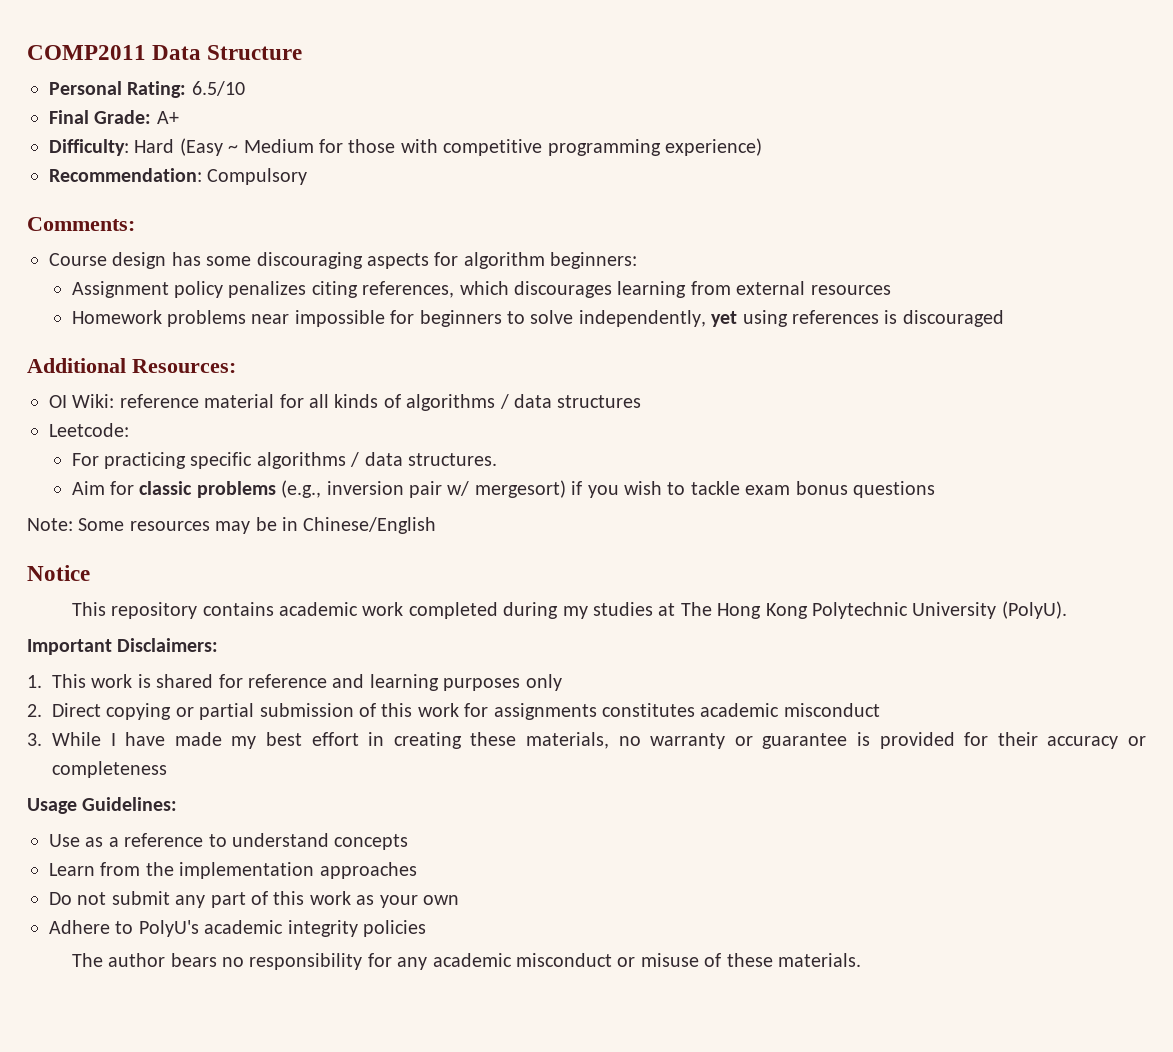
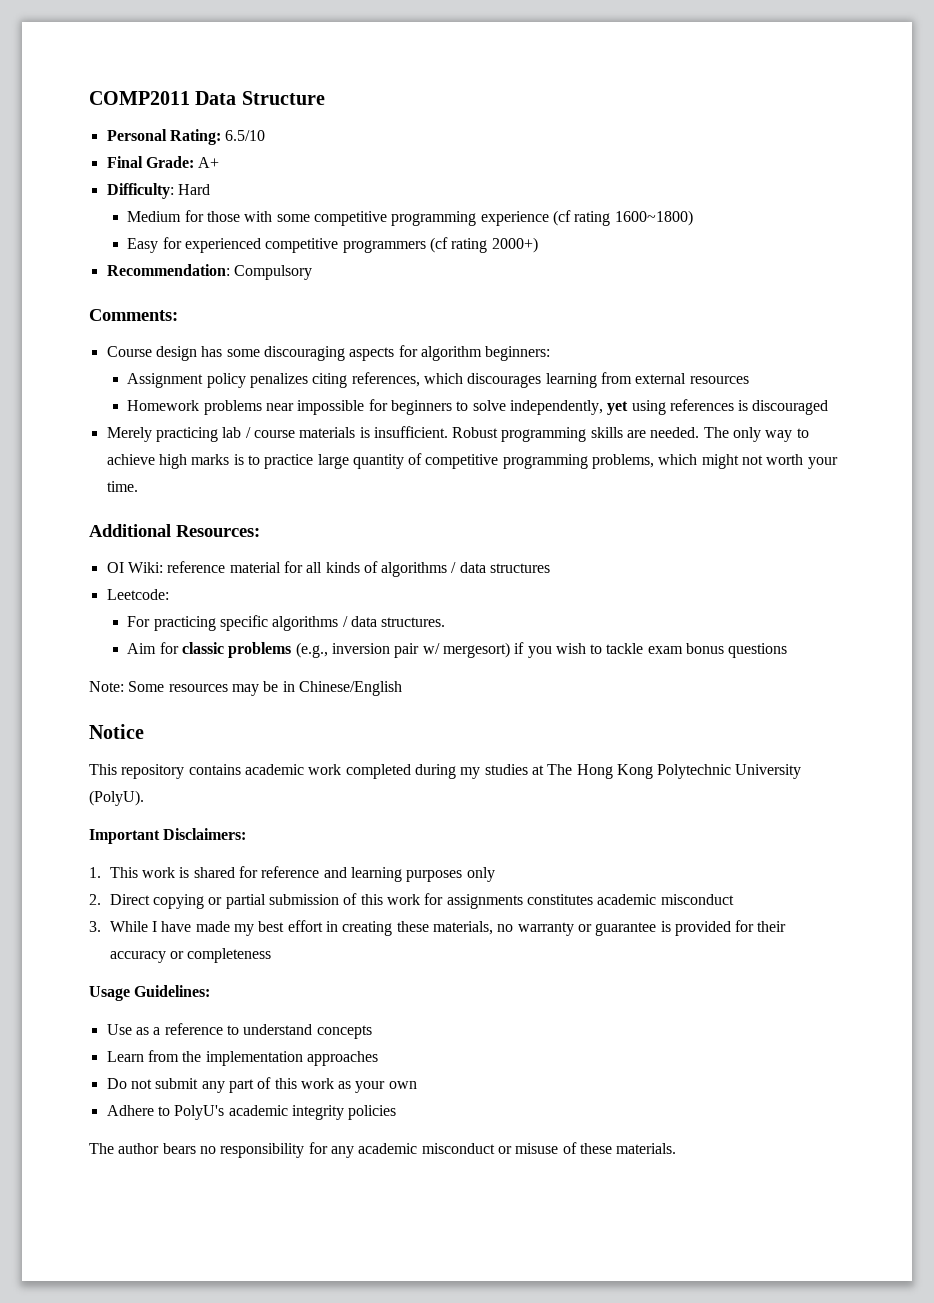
[179,138,239,156] (Easy ~ -> (210, 189) //
[443,138,762,156] competitive programming experience) -> [276,210,693,226] [127,237,538,253] some competitive programming experience (cf rating 1600~1800) // Easy for experienced competitive programmers (cf rating 2000+)
(1004, 318) none -> [106,426,809,442] [106,453,838,469] [106,481,138,492] // Merely practicing lab / course materials is insufficient. Robust programming skills are needed. The only way to achieve high marks is to practice large quantity of competitive programming problems, which might not worth your time.

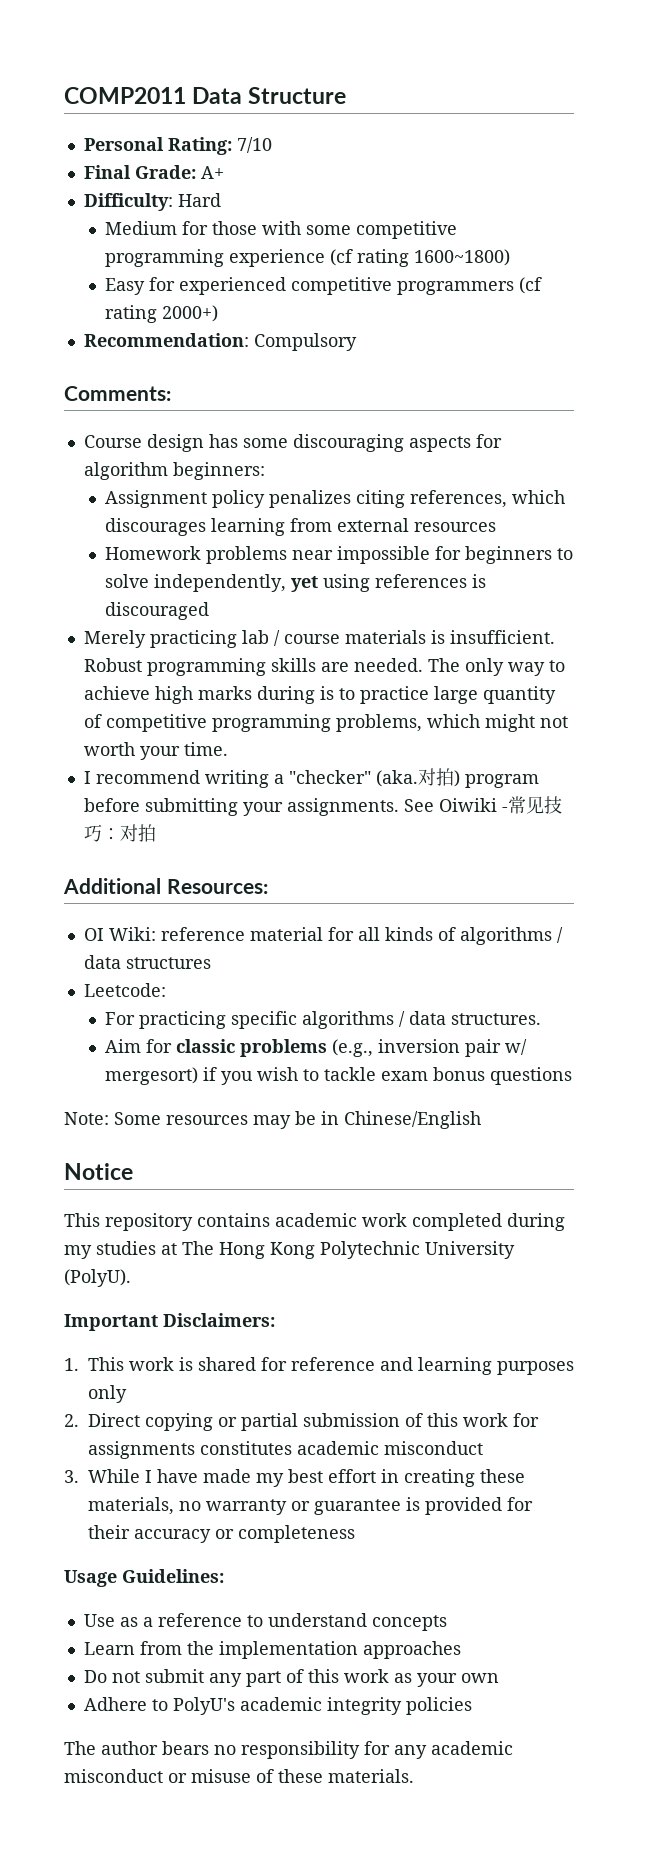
[225,130,266,141] 6.5/10 -> [236,137,272,153] 7/10
(230, 459) none -> [256,686,315,704] during
(138, 486) none -> [83,768,539,788] [83,796,562,816] [83,824,156,842] // I recommend writing a "checker" (aka.对拍) program before submitting your assignments. See Oiwiki -常见技巧：对拍

